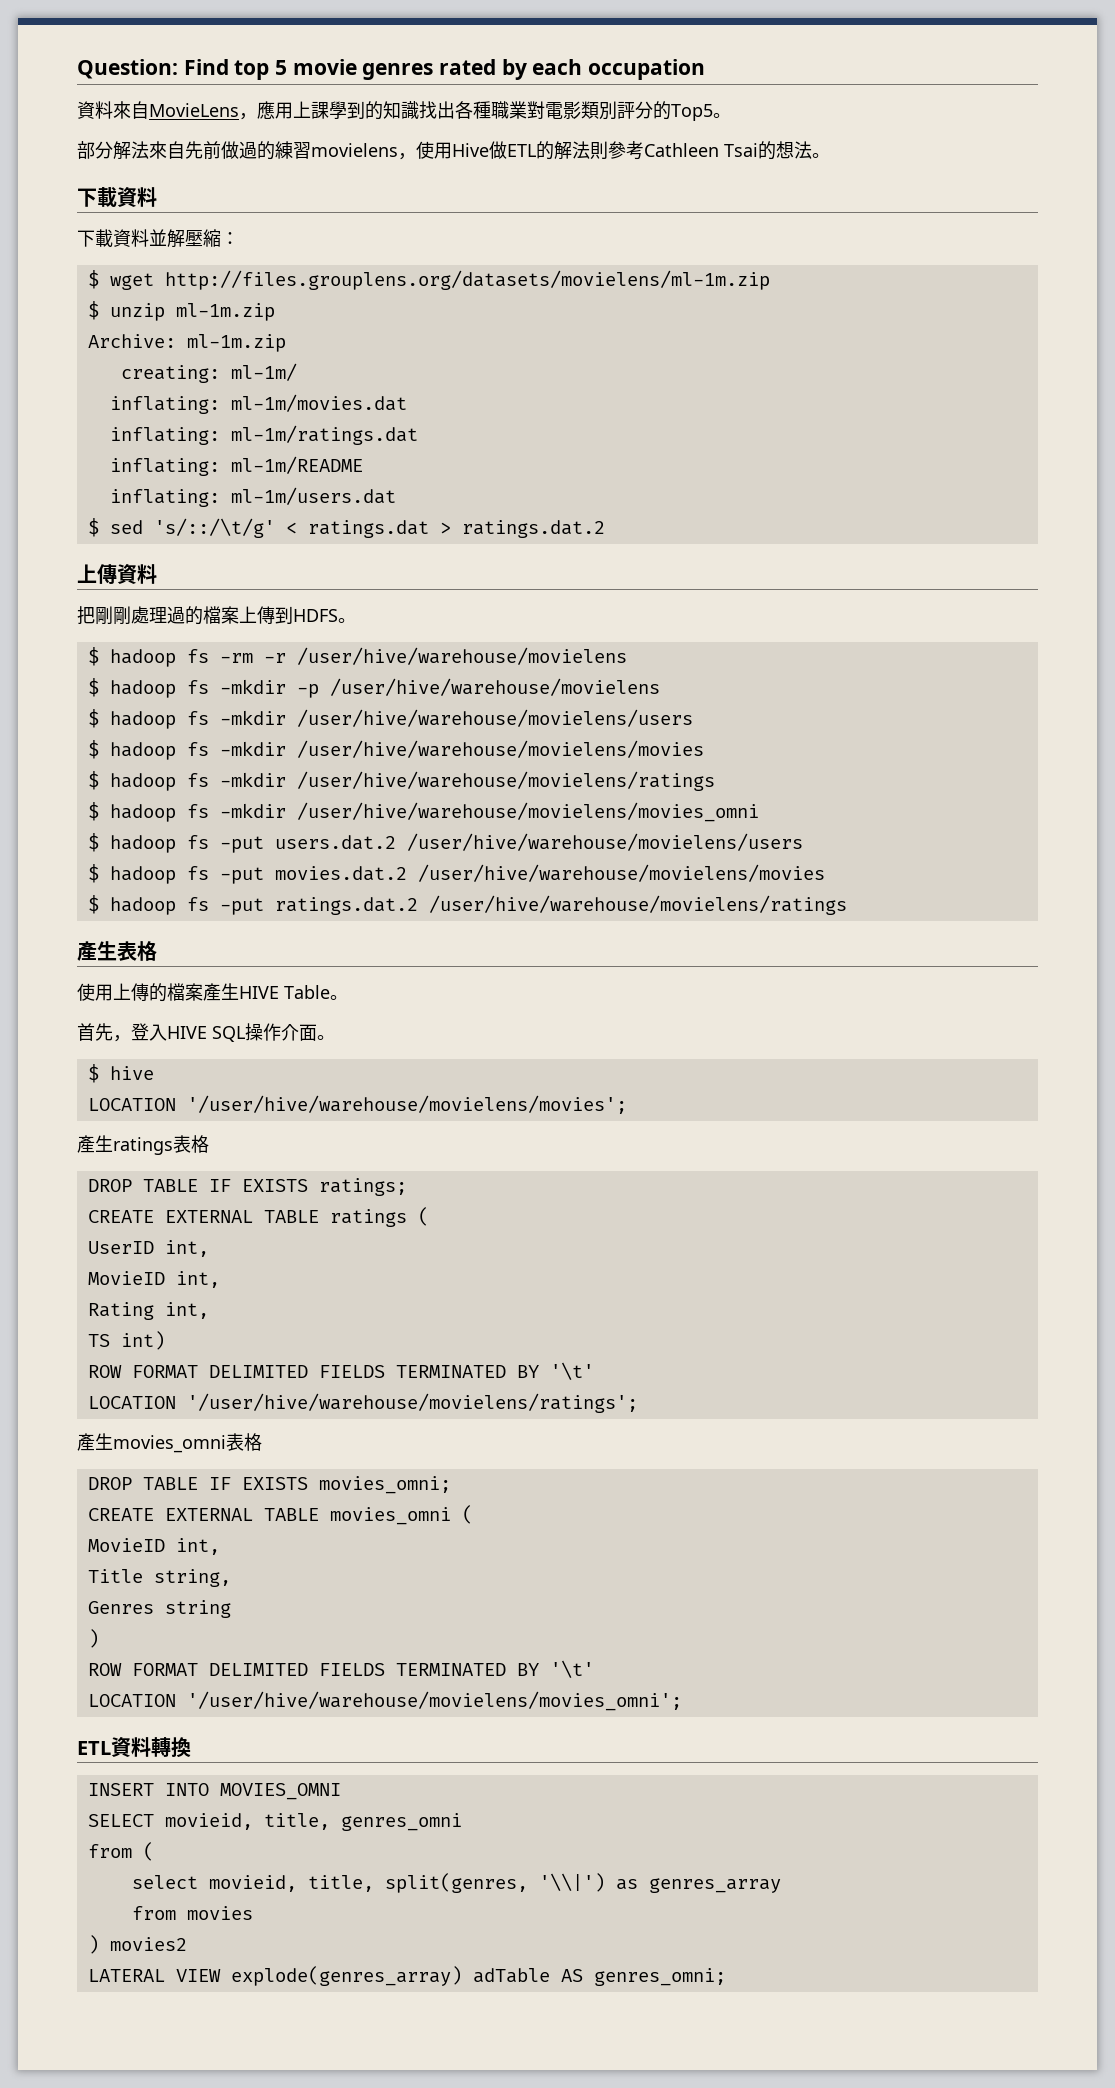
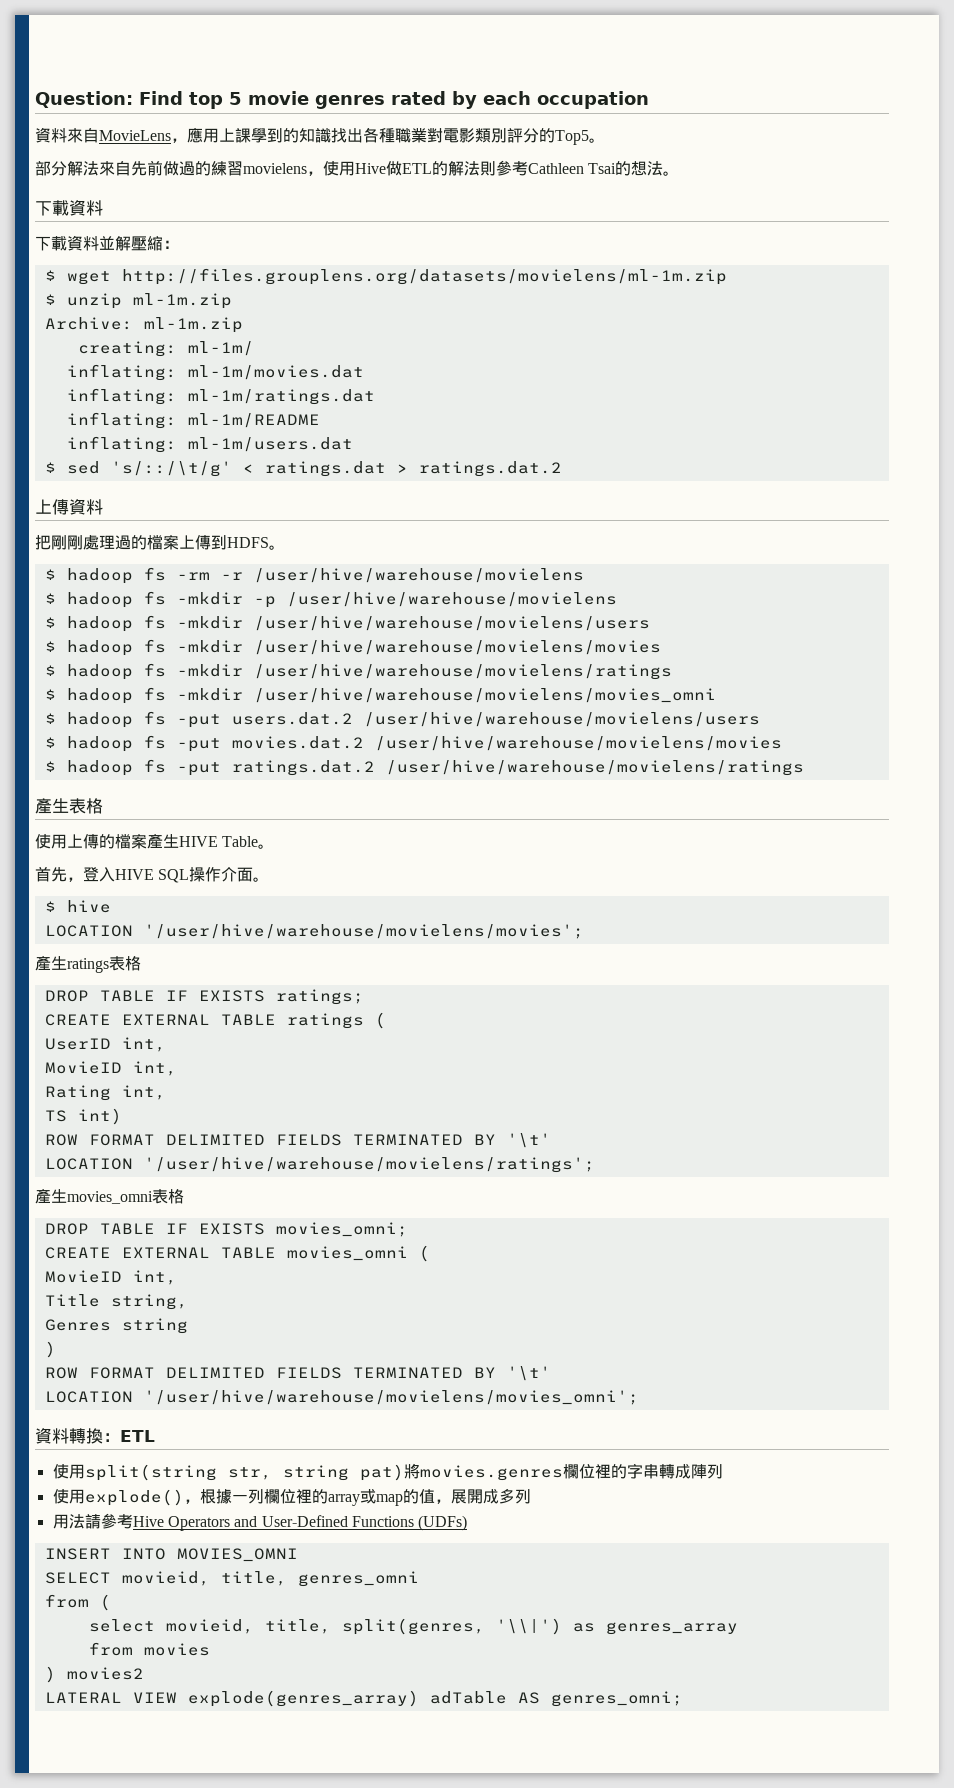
[77,1741,111,1755] ETL -> (639, 1397) none
(191, 1747) none -> [103,1430,155,1442] [52,1463,723,1481] [52,1488,531,1506] [52,1513,468,1531] ：ETL // 使用split(string str, string pat)將movies.genres欄位裡的字串轉成陣列 // 使用explode()，根據一列欄位裡的array或map的值，展開成多列 // 用法請參考Hive Operators and User-Defined Functions (UDFs)

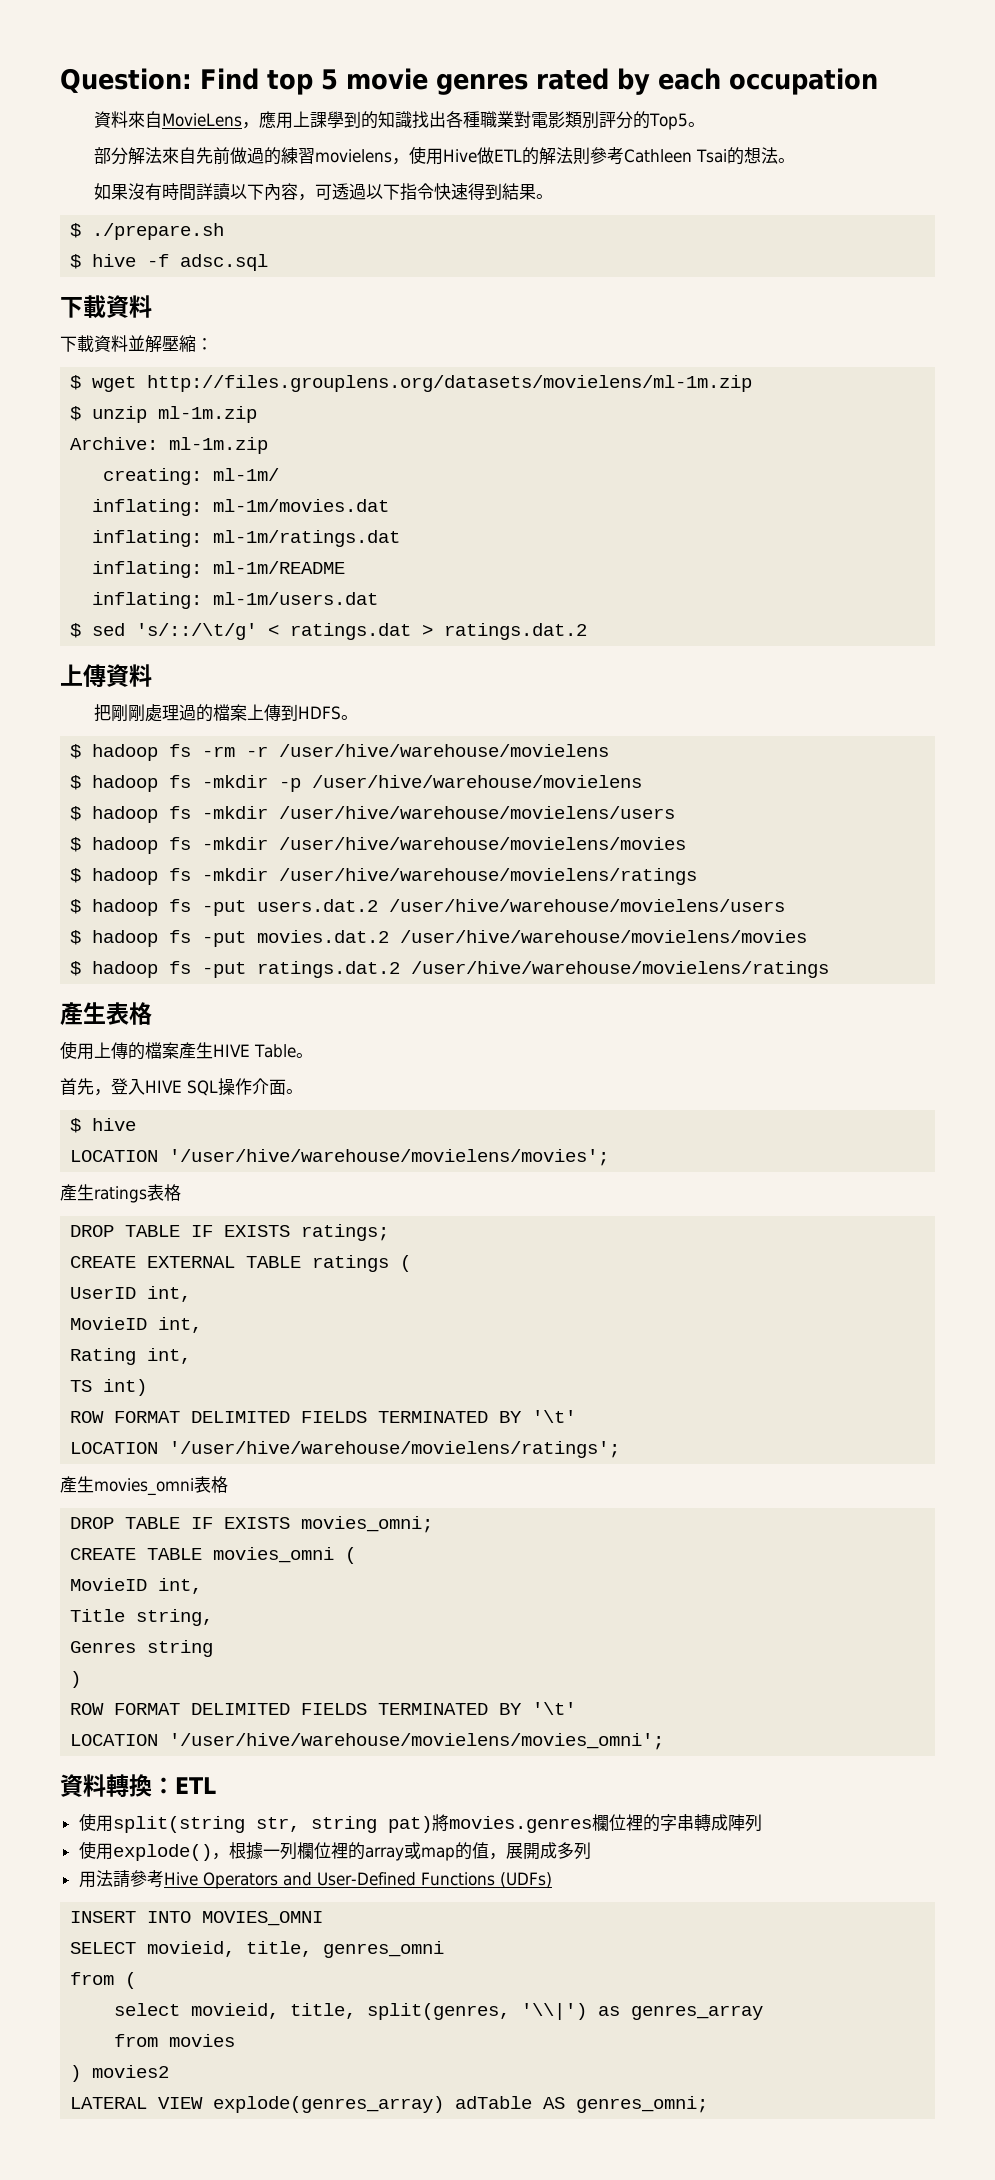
(680, 173) none -> [93,183,553,201] [70,223,225,240] [70,254,269,271] // 如果沒有時間詳讀以下內容，可透過以下指令快速得到結果。 // $ ./prepare.sh // $ hive -f adsc.sql
[44,687,716,704] // $ hadoop fs -mkdir /user/hive/warehouse/movielens/movies_omni -> (698, 876) none
[121,1247,210,1258] EXTERNAL -> (137, 1554) none

